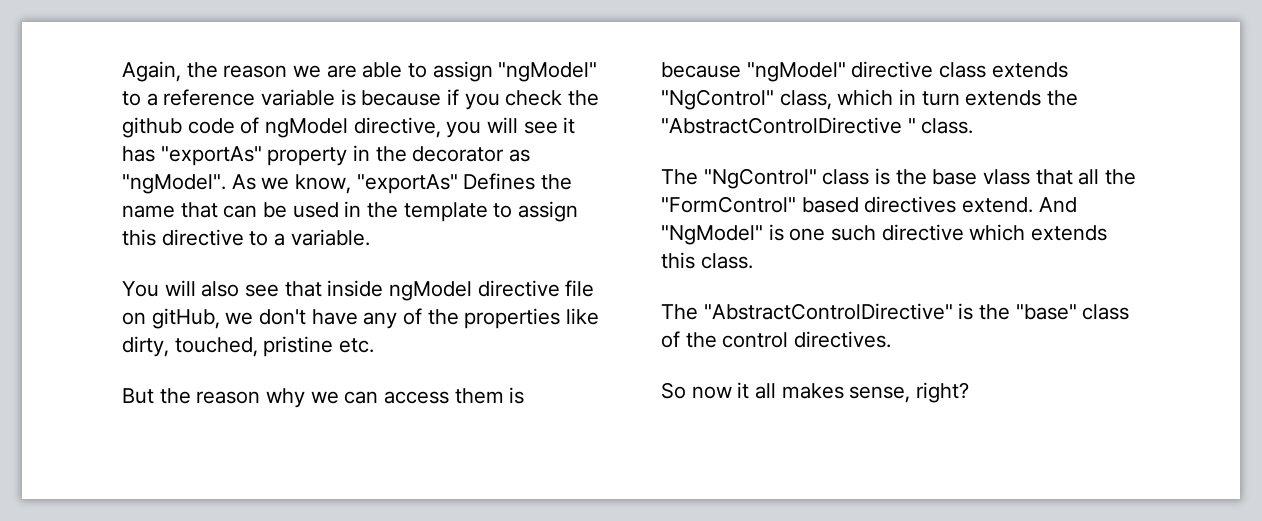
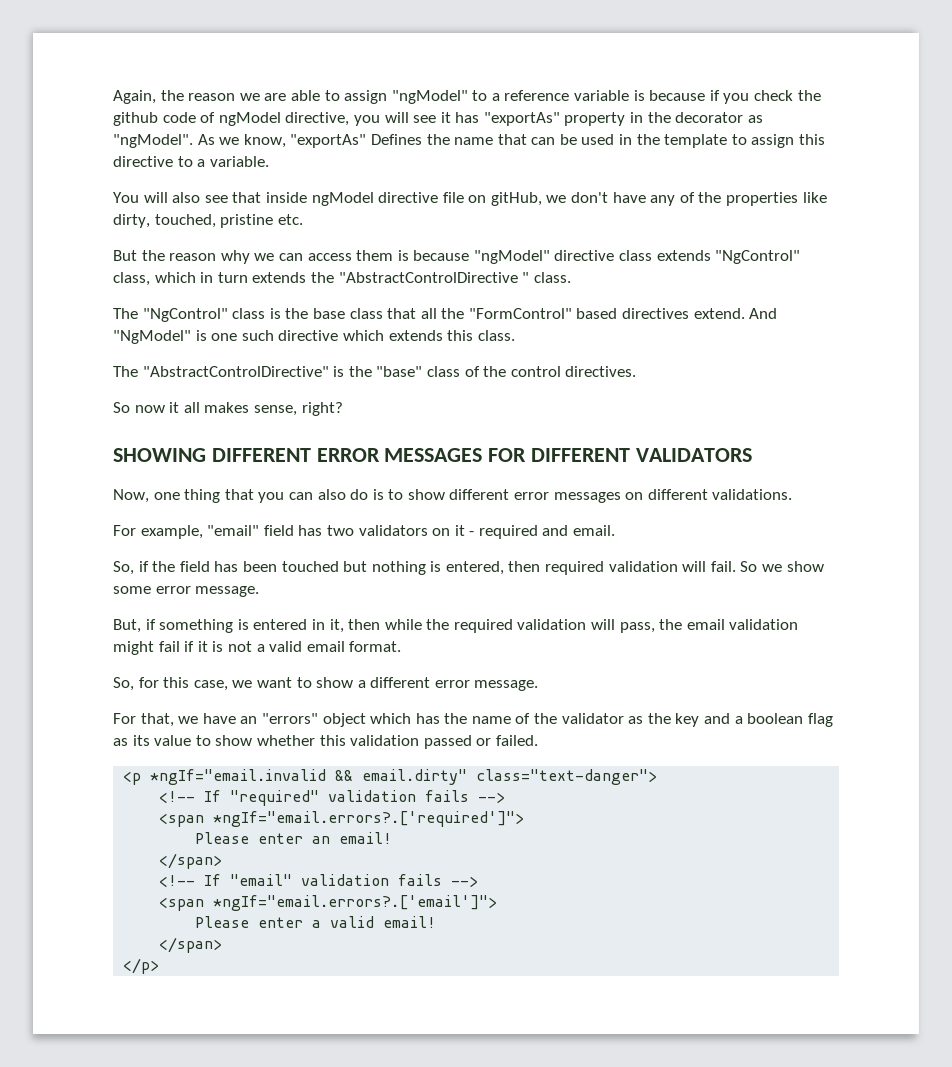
[983,169,1031,185] vlass -> [349,308,383,319] class
(970, 392) none -> [113,448,752,462] [113,489,793,503] [113,525,616,539] [113,561,824,575] [113,586,260,597] [113,619,799,633] [113,641,402,655] [113,677,539,691] [113,713,833,727] [113,735,538,749] [123,769,658,785] [159,790,506,806] [159,811,525,827] [195,832,393,844] [159,853,223,869] [159,874,479,887] [159,895,498,911] [195,916,437,928] [159,937,223,953] [123,958,160,974] // SHOWING DIFFERENT ERROR MESSAGES FOR DIFFERENT VALIDATORS // Now, one thing that you can also do is to show different error messages on different validations. // For example, "email" field has two validators on it - required and email. // So, if the field has been touched but nothing is entered, then required validation will fail. So we show some error message. // But, if something is entered in it, then while the required validation will pass, the email validation might fail if it is not a valid email format. // So, for this case, we want to show a different error message. // For that, we have an "errors" object which has the name of the validator as the key and a boolean flag as its value to show whether this validation passed or failed. // <p *ngIf="email.invalid && email.dirty" class="text-danger"> // <!-- If "required" validation fails --> // <span *ngIf="email.errors?.['required']"> // Please enter an email! // </span> // <!-- If "email" validation fails --> // <span *ngIf="email.errors?.['email']"> // Please enter a valid email! // </span> // </p>

